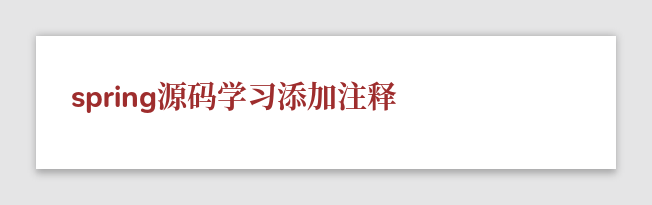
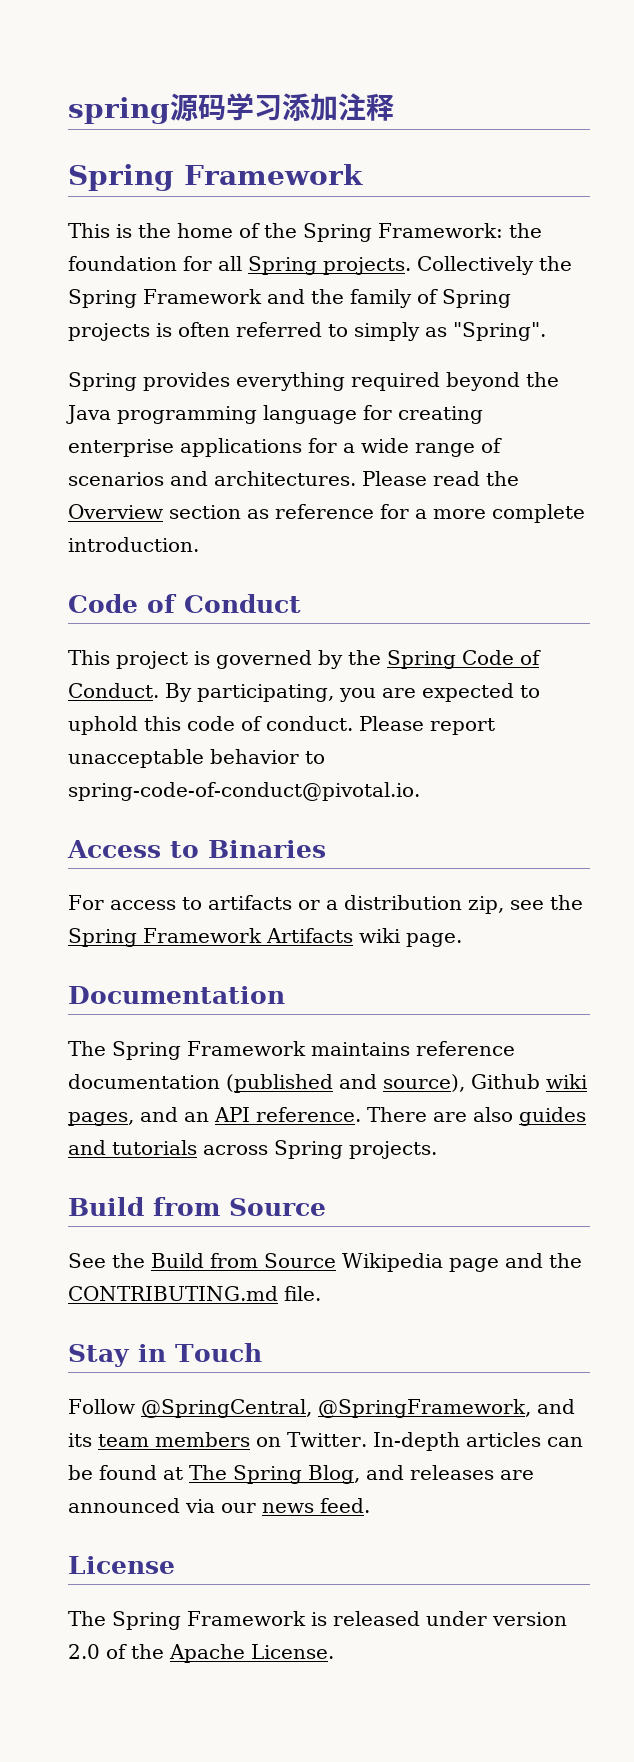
(397, 96) none -> [68,164,363,191] [68,223,542,242] [68,256,572,275] [68,289,511,308] [68,322,546,341] [68,372,559,391] [66,405,483,424] [68,438,502,457] [68,471,519,486] [68,504,585,523] [68,537,199,552] [68,594,301,613] [68,650,541,669] [68,683,540,702] [68,716,495,735] [68,749,325,768] [68,782,420,801] [67,840,326,858] [68,895,583,914] [68,928,462,947] [68,986,285,1004] [68,1041,515,1060] [68,1074,587,1093] [68,1107,586,1126] [68,1140,437,1159] [68,1197,326,1216] [68,1253,582,1272] [68,1286,321,1301] [68,1343,262,1367] [68,1399,575,1418] [68,1432,583,1451] [68,1465,534,1484] [68,1498,370,1513] [68,1556,175,1574] [68,1611,567,1630] [68,1644,334,1663] // Spring Framework // This is the home of the Spring Framework: the foundation for all Spring projects. Collectively the Spring Framework and the family of Spring projects is often referred to simply as "Spring". // Spring provides everything required beyond the Java programming language for creating enterprise applications for a wide range of scenarios and architectures. Please read the Overview section as reference for a more complete introduction. // Code of Conduct // This project is governed by the Spring Code of Conduct. By participating, you are expected to uphold this code of conduct. Please report unacceptable behavior to spring-code-of-conduct@pivotal.io. // Access to Binaries // For access to artifacts or a distribution zip, see the Spring Framework Artifacts wiki page. // Documentation // The Spring Framework maintains reference documentation (published and source), Github wiki pages, and an API reference. There are also guides and tutorials across Spring projects. // Build from Source // See the Build from Source Wikipedia page and the CONTRIBUTING.md file. // Stay in Touch // Follow @SpringCentral, @SpringFramework, and its team members on Twitter. In-depth articles can be found at The Spring Blog, and releases are announced via our news feed. // License // The Spring Framework is released under version 2.0 of the Apache License.

